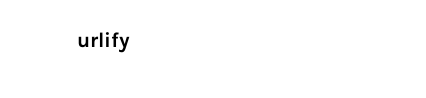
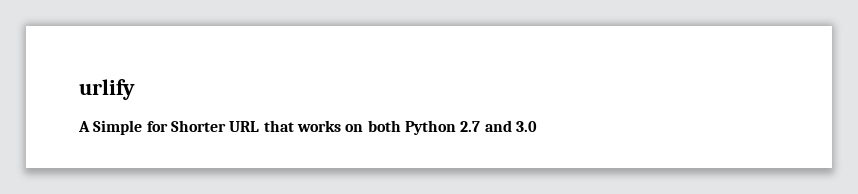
(130, 42) none -> [78,120,537,135] // A Simple for Shorter URL that works on both Python 2.7 and 3.0

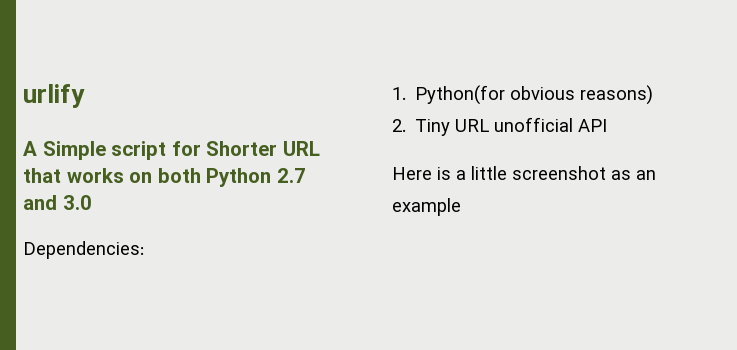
(143, 127) none -> [111,141,167,160] script
(537, 126) none -> [23,241,144,259] [392,85,654,105] [392,117,608,136] [392,166,656,180] [392,198,461,216] // Dependencies: // 1. Python(for obvious reasons) // 2. Tiny URL unofficial API // Here is a little screenshot as an example

